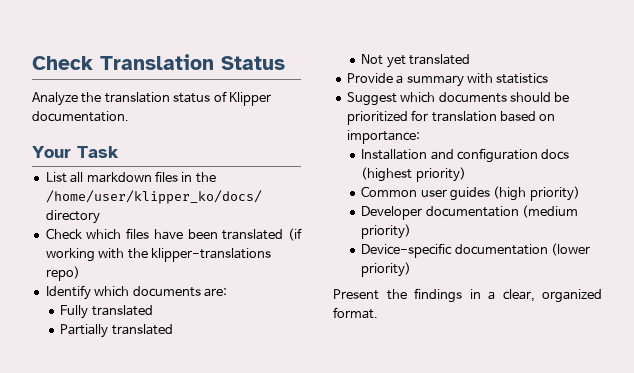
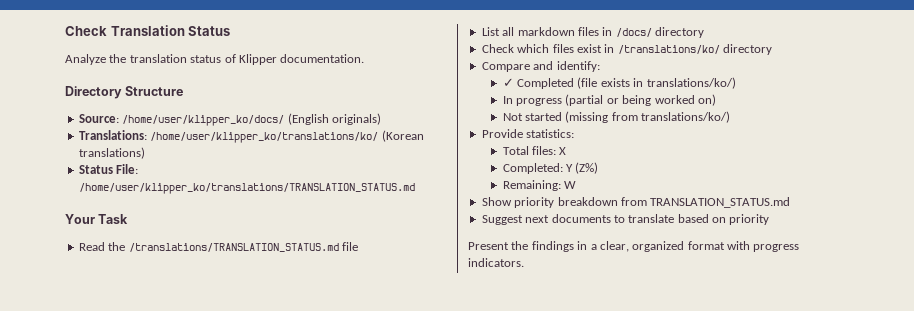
[32,146,119,158] Your Task -> [65,86,184,99] [78,113,381,126] [78,130,424,143] [78,147,145,159] [78,164,139,174] [78,183,415,194] [65,214,129,224] [78,242,358,252] Directory Structure // Source: /home/user/klipper_ko/docs/ (English originals) // Translations: /home/user/klipper_ko/translations/ko/ (Korean translations) // Status File: /home/user/klipper_ko/translations/TRANSLATION_STATUS.md // Your Task // Read the /translations/TRANSLATION_STATUS.md file
[195,172,216,183] [45,190,262,204] the /home/user/klipper_ko/docs/ -> [615,28,652,37] /docs/
[153,228,302,241] [45,248,271,262] [45,266,80,281] [45,285,227,300] [60,305,153,319] [60,324,173,338] [361,54,471,68] [346,73,549,87] [346,92,570,106] [346,110,556,125] [346,130,420,144] [361,148,570,163] [361,167,466,182] [361,186,580,201] [361,205,579,220] [361,224,412,239] [361,243,591,258] [361,262,412,277] have been translated (if working with the klipper-translations repo) // Identify which documents are: // Fully translated // Partially translated // Not yet translated // Provide a summary with statistics // Suggest which documents should be prioritized for translation based on importance: // Installation and configuration docs (highest priority) // Common user guides (high priority) // Developer documentation (medium priority) // Device-specific documentation (lower priority) -> [576,44,772,55] [481,61,600,72] [502,77,736,89] [502,94,716,106] [502,111,731,123] [481,129,575,138] [502,146,567,155] [502,162,599,174] [502,180,577,191] [481,197,791,208] [481,214,770,225] exist in /translations/ko/ directory // Compare and identify: // ✓ Completed (file exists in translations/ko/) // In progress (partial or being worked on) // Not started (missing from translations/ko/) // Provide statistics: // Total files: X // Completed: Y (Z%) // Remaining: W // Show priority breakdown from TRANSLATION_STATUS.md // Suggest next documents to translate based on priority
[333,307,378,319] format. -> [687,241,800,252] [468,258,524,267] format with progress indicators.

